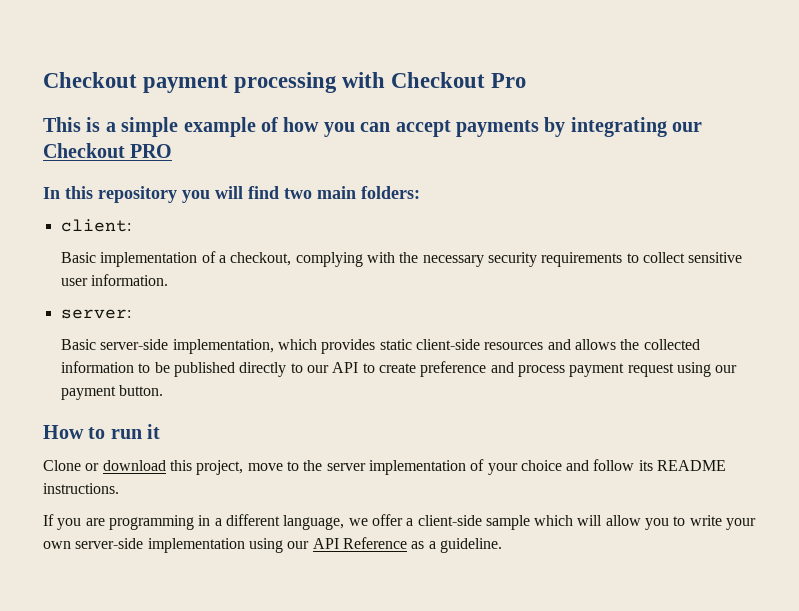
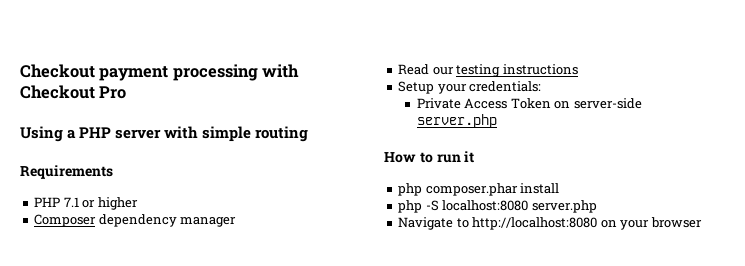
[43,117,703,137] [43,143,173,158] [43,186,420,203] [60,219,131,232] [61,251,743,267] [61,274,169,286] [60,309,131,319] [61,339,700,354] [61,361,738,377] [61,385,164,400] [43,424,161,439] [43,459,727,475] [43,483,119,494] [43,514,757,530] [43,537,502,553] This is a simple example of how you can accept payments by integrating our Checkout PRO // In this repository you will find two main folders: // client: // Basic implementation of a checkout, complying with the necessary security requirements to collect sensitive user information. // server: // Basic server-side implementation, which provides static client-side resources and allows the collected information to be published directly to our API to create preference and process payment request using our payment button. // How to run it // Clone or download this project, move to the server implementation of your choice and follow its README instructions. // If you are programming in a different language, we offer a client-side sample which will allow you to write your own server-side implementation using our API Reference as a guideline. -> [20,126,309,142] [20,165,113,179] [34,197,138,210] [34,214,237,227] [398,64,578,77] [398,81,542,94] [416,98,642,109] [416,114,497,128] [384,151,475,163] [398,183,560,196] [398,200,597,213] [398,217,702,230] Using a PHP server with simple routing // Requirements // PHP 7.1 or higher // Composer dependency manager // Read our testing instructions // Setup your credentials: // Private Access Token on server-side server.php // How to run it // php composer.phar install // php -S localhost:8080 server.php // Navigate to http://localhost:8080 on your browser

